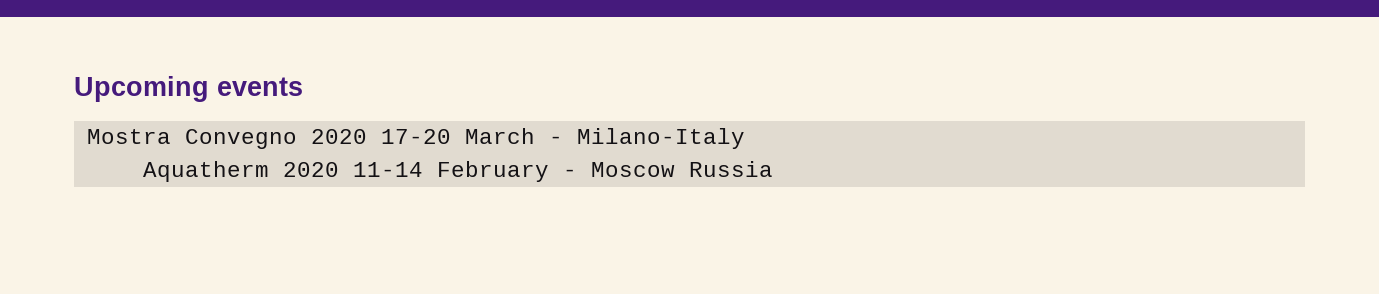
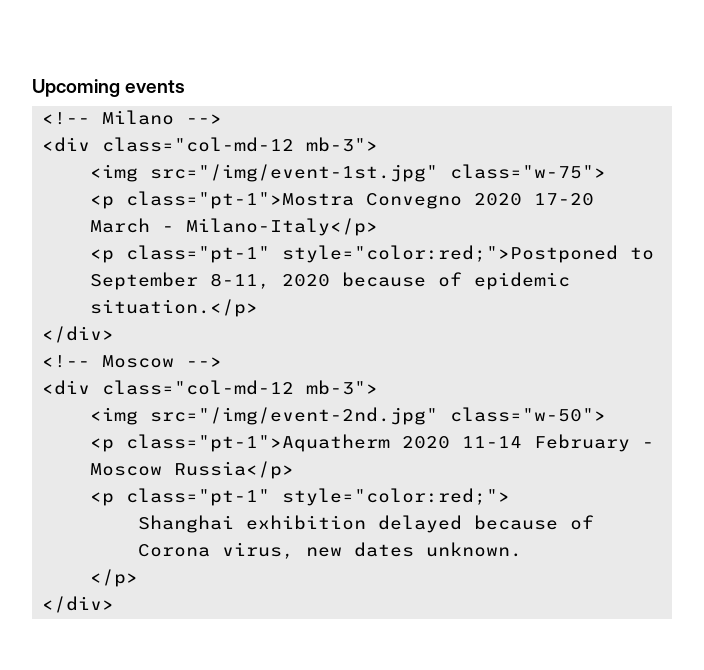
[86,129,171,144] Mostra -> [41,110,222,125] [41,137,378,152] [89,164,606,182] [89,191,354,209] <!-- Milano --> // <div class="col-md-12 mb-3"> // <img src="/img/event-1st.jpg" class="w-75"> // <p class="pt-1">Mostra
[576,128,745,149] [142,161,269,182] Milano-Italy // Aquatherm -> [185,218,378,236] [89,245,654,263] [89,272,570,290] [89,299,258,317] [41,326,114,343] [41,355,222,368] [41,380,378,395] [89,407,606,425] [89,434,390,452] Milano-Italy</p> // <p class="pt-1" style="color:red;">Postponed to September 8-11, 2020 because of epidemic situation.</p> // </div> // <!-- Moscow --> // <div class="col-md-12 mb-3"> // <img src="/img/event-2nd.jpg" class="w-50"> // <p class="pt-1">Aquatherm
[688,161,773,177] Russia -> [173,461,294,479] [89,488,510,506] [137,515,594,533] [137,542,522,559] [89,569,138,587] [41,596,114,613] Russia</p> // <p class="pt-1" style="color:red;"> // Shanghai exhibition delayed because of Corona virus, new dates unknown. // </p> // </div>

